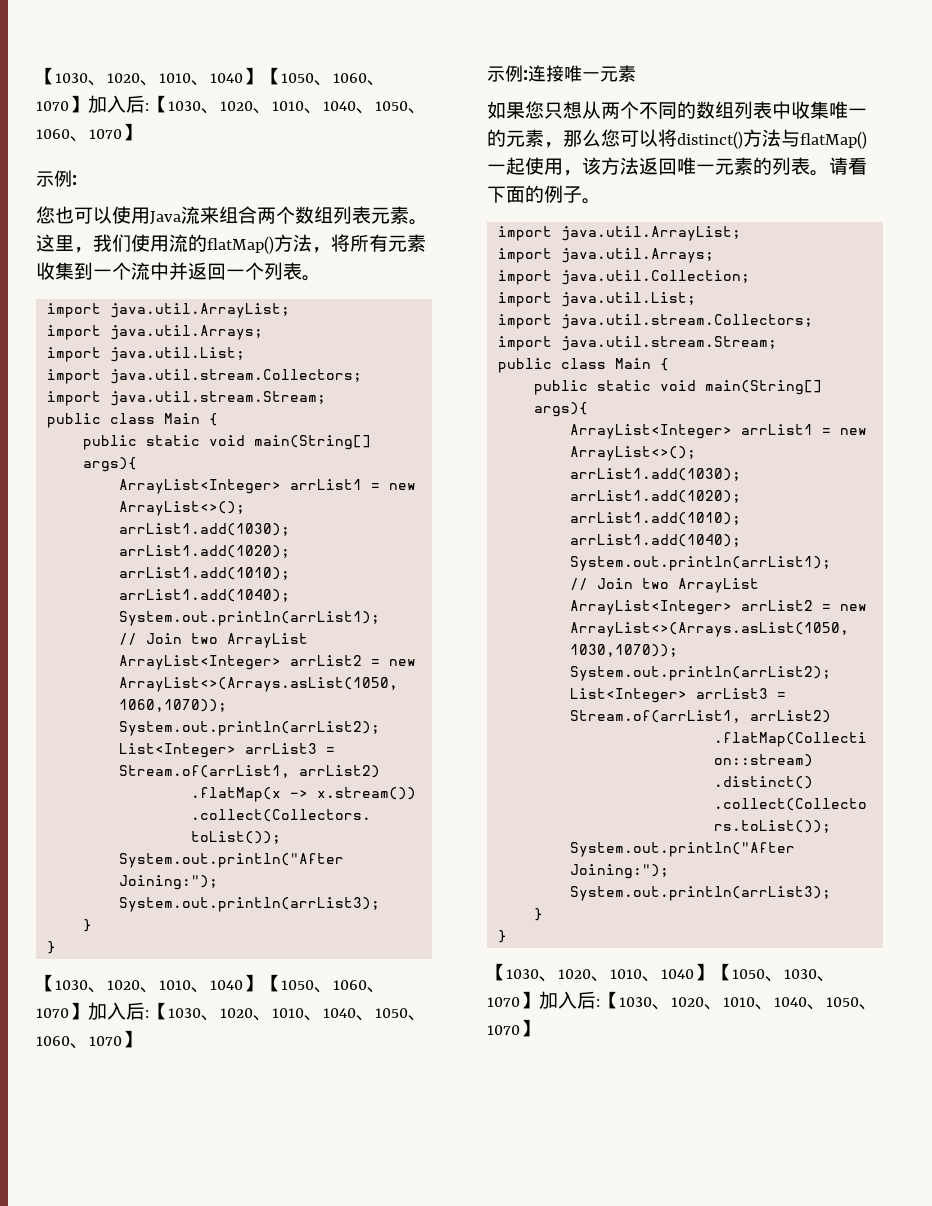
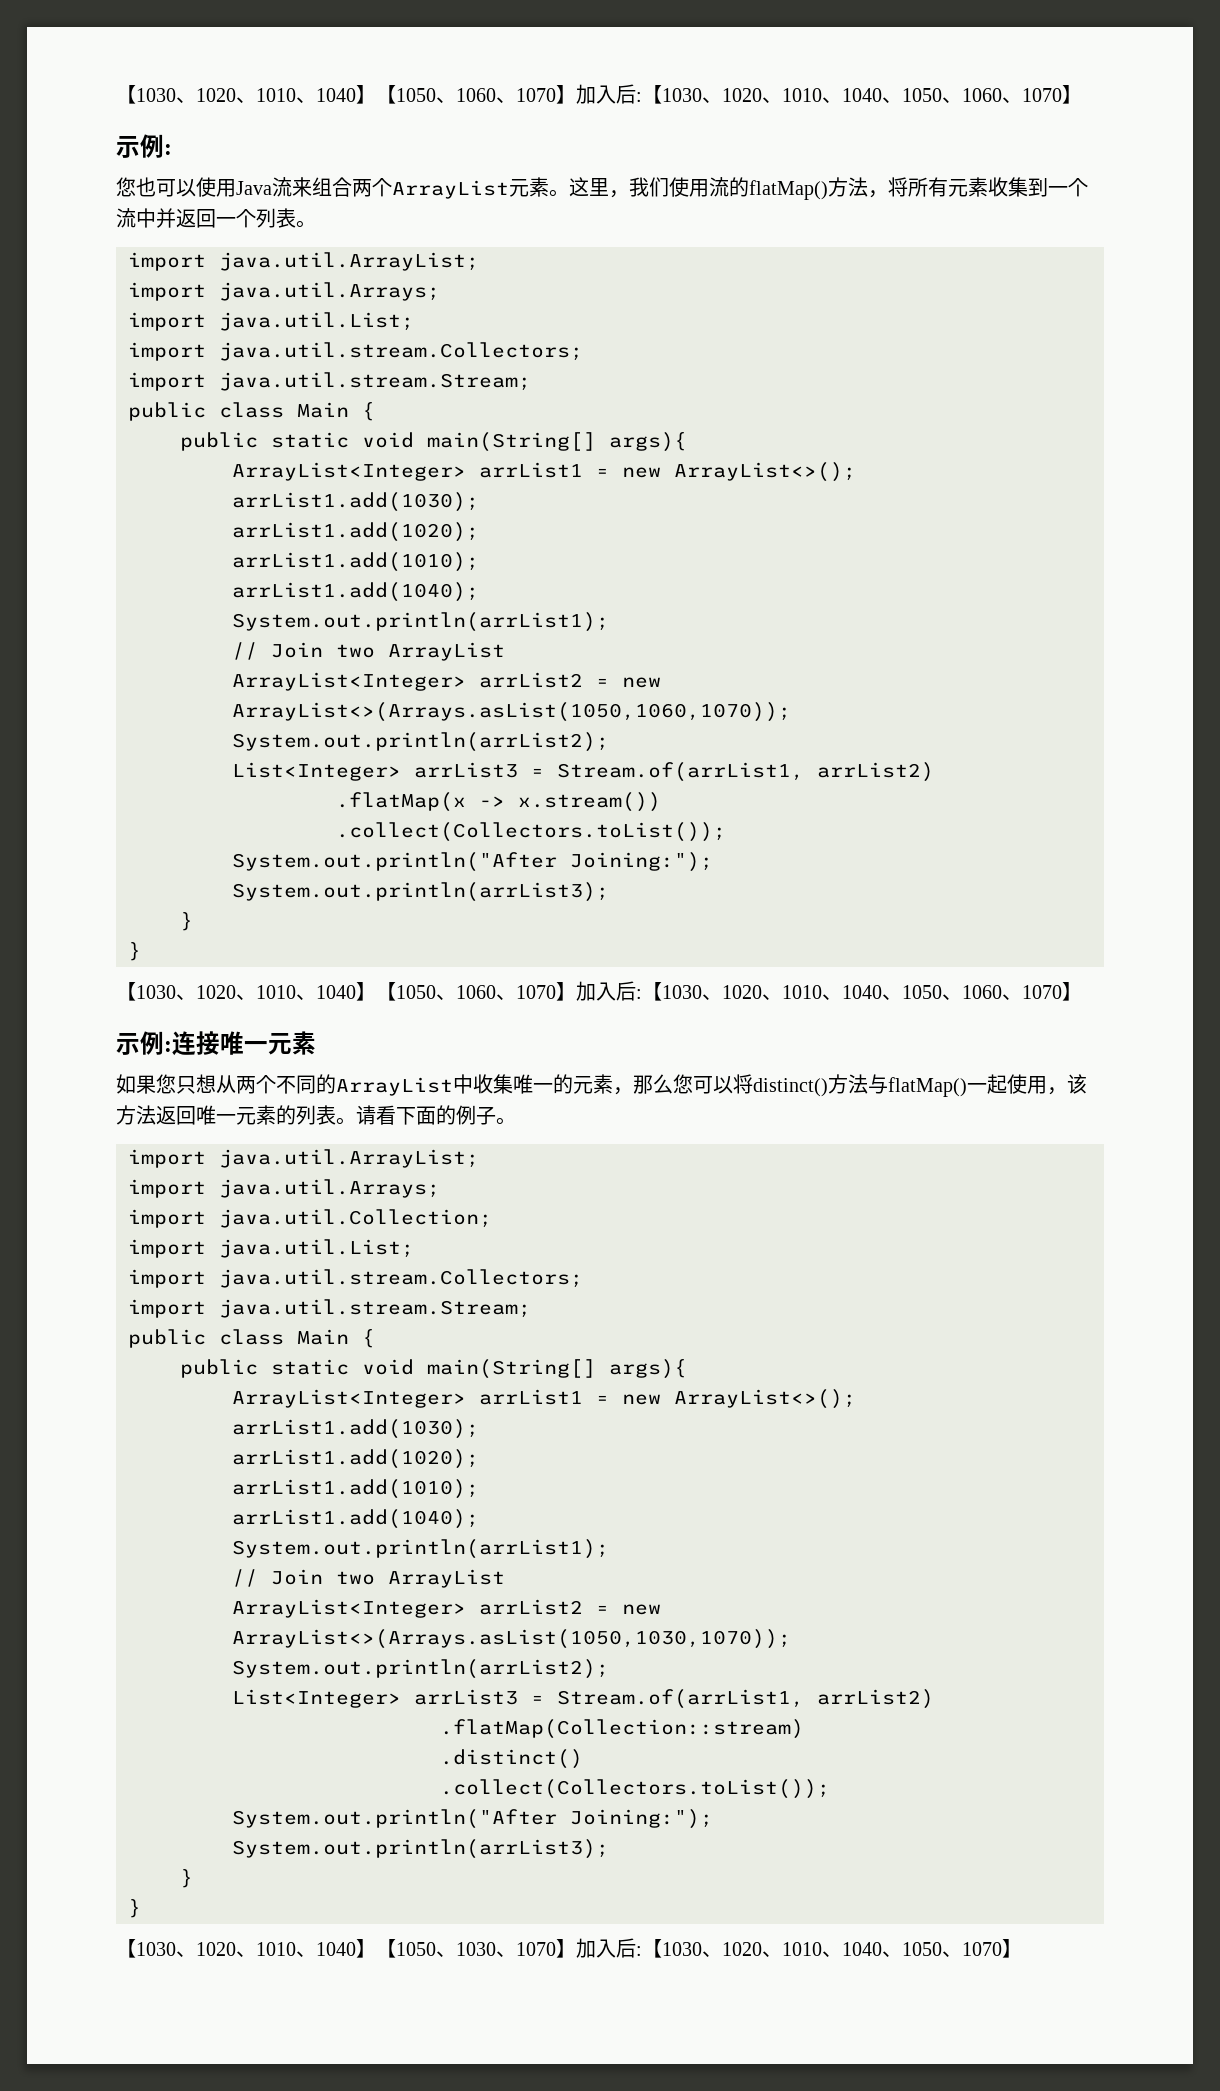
[295,206,371,224] 数组列表 -> [392,180,509,199] ArrayList
[696,101,772,119] 数组列表 -> [336,1077,453,1096] ArrayList

